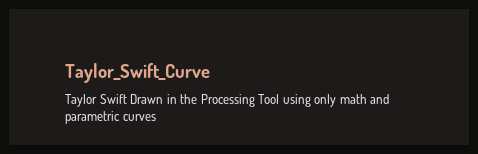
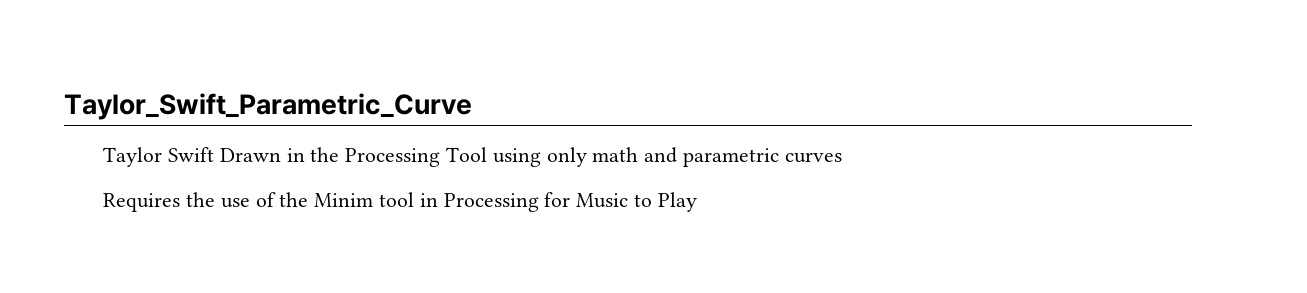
[65,63,210,83] Taylor_Swift_Curve -> [64,93,472,120] Taylor_Swift_Parametric_Curve
(156, 117) none -> [103,192,697,212] // Requires the use of the Minim tool in Processing for Music to Play

